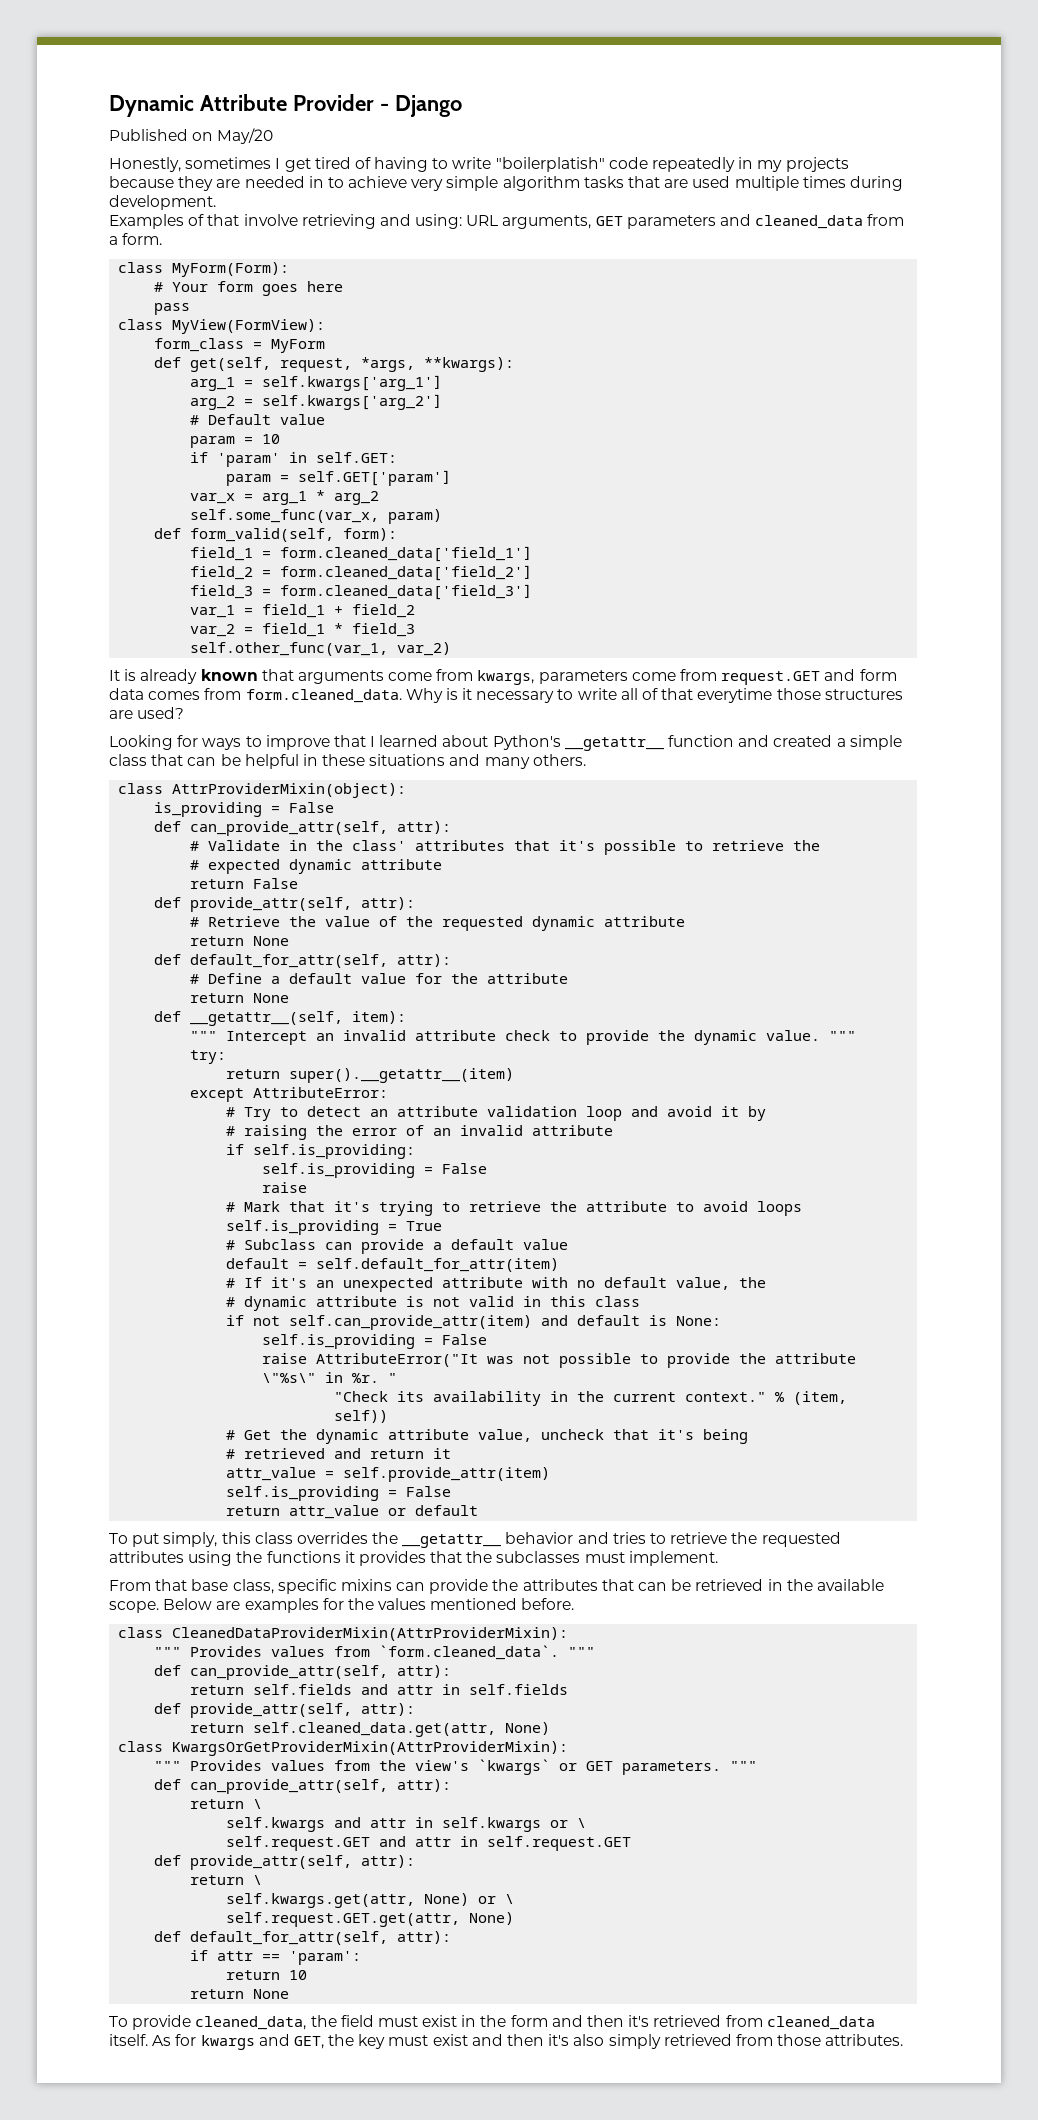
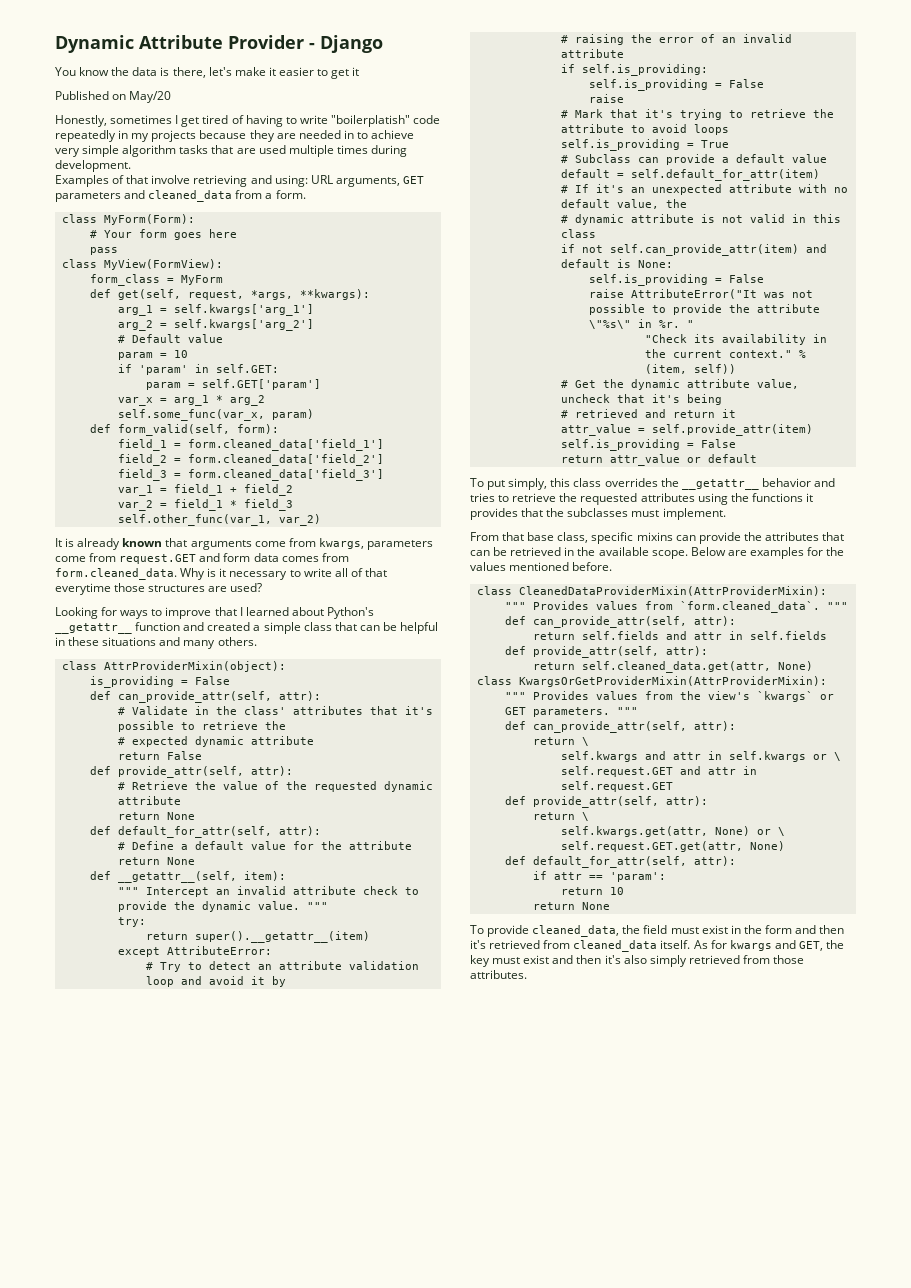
(462, 106) none -> [55,67,360,79] // You know the data is there, let's make it easier to get it

